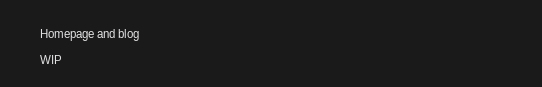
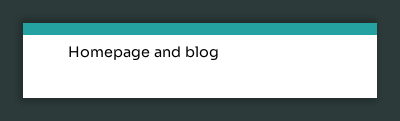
[40,55,62,64] // WIP -> (219, 53) none

